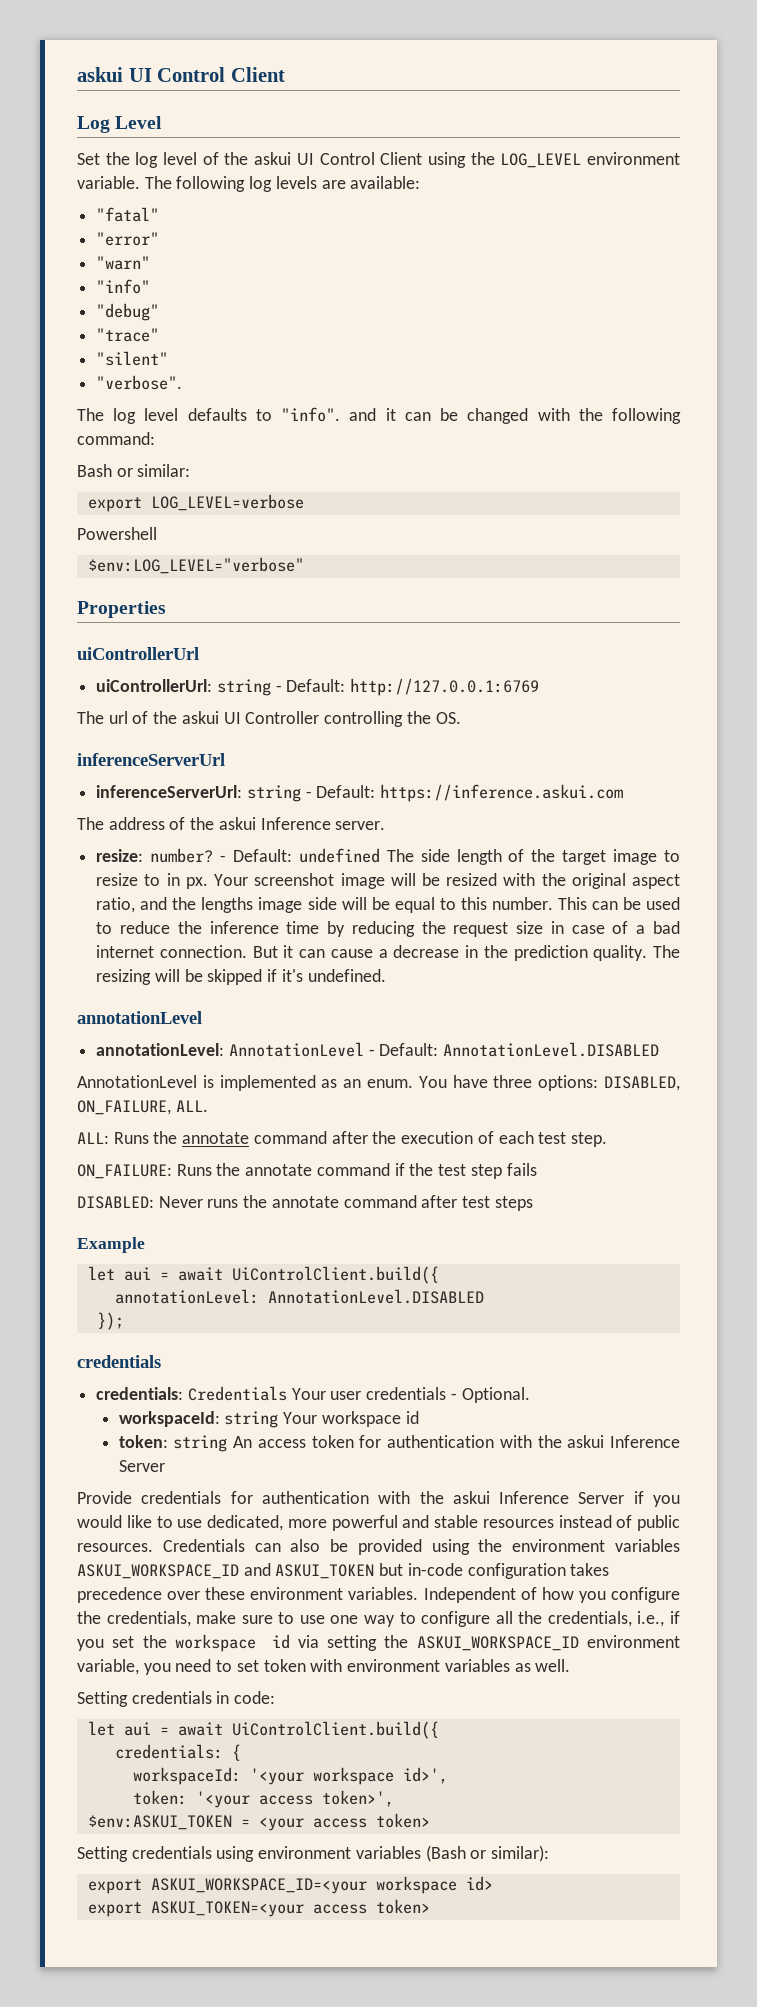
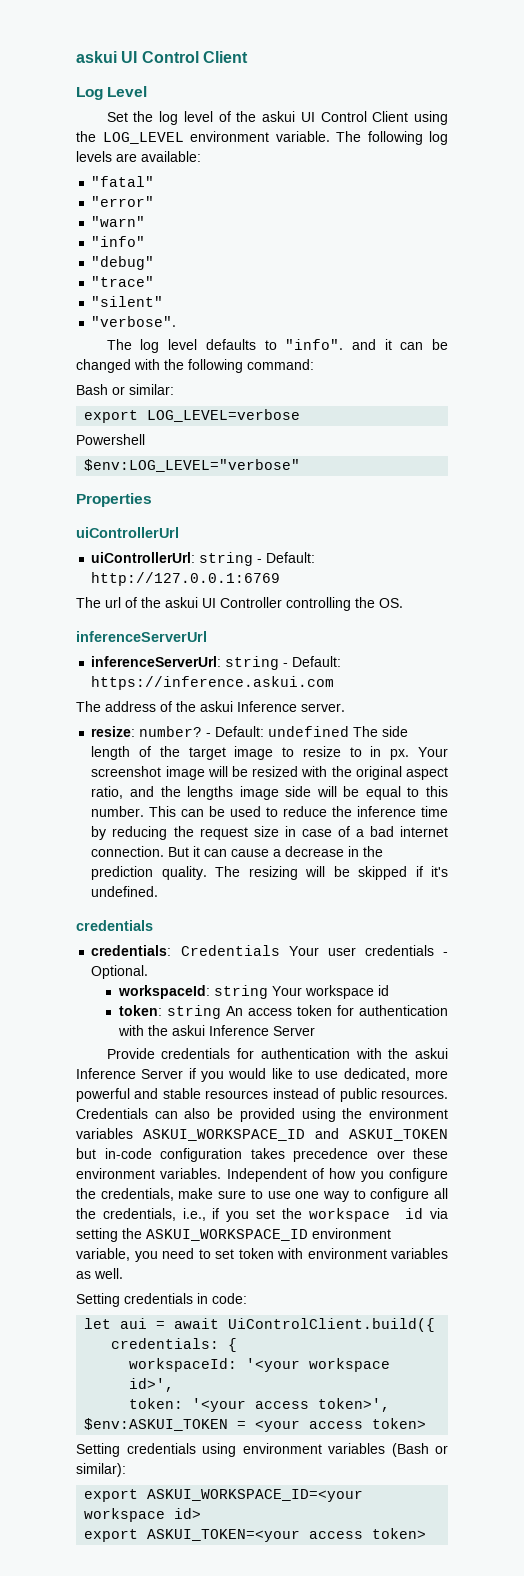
[77,1011,202,1024] [96,1042,660,1057] [77,1075,680,1091] [77,1100,208,1115] [77,1131,607,1147] [77,1163,537,1179] [77,1195,533,1211] [77,1237,145,1253] [87,1266,439,1284] [114,1289,484,1304] [96,1312,124,1330] // annotationLevel // annotationLevel: AnnotationLevel - Default: AnnotationLevel.DISABLED // AnnotationLevel is implemented as an enum. You have three options: DISABLED, ON_FAILURE, ALL. // ALL: Runs the annotate command after the execution of each test step. // ON_FAILURE: Runs the annotate command if the test step fails // DISABLED: Never runs the annotate command after test steps // Example // let aui = await UiControlClient.build({ // annotationLevel: AnnotationLevel.DISABLED // }); -> (159, 891) none

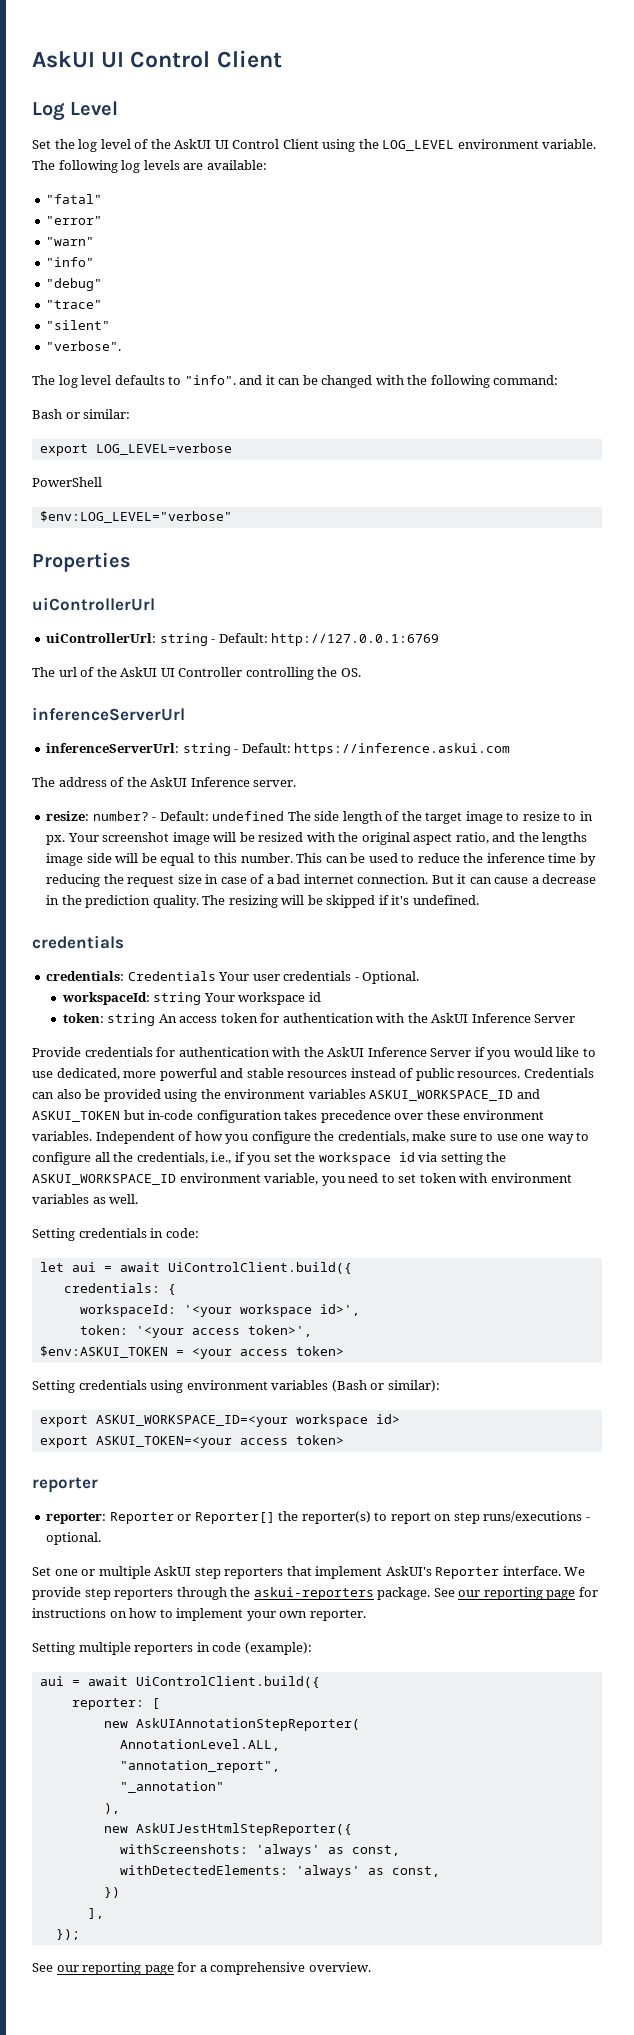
[76,51,117,63] askui -> [32,51,95,68] AskUI
[262,111,296,122] askui -> [174,139,212,149] AskUI
[76,434,145,445] Powershell -> [32,477,102,487] PowerShell
[165,597,198,608] askui -> [120,667,158,677] AskUI
[200,701,233,712] askui -> [150,777,188,787] AskUI
[171,1025,205,1036] askui -> [431,1013,469,1023] AskUI
[415,1048,449,1059] askui -> [327,1047,365,1057] AskUI
(427, 1533) none -> [32,1477,98,1493] [46,1511,590,1524] [46,1532,102,1545] [32,1566,586,1579] [32,1587,598,1600] [32,1608,366,1621] [32,1642,312,1655] [39,1676,320,1688] [71,1698,160,1710] [103,1718,360,1731] [119,1739,280,1751] [119,1760,280,1773] [119,1781,224,1793] [103,1803,120,1814] [103,1823,352,1836] [119,1844,400,1857] [119,1865,440,1878] [103,1887,120,1898] [87,1908,104,1919] [55,1929,80,1940] [32,1962,371,1975] // reporter // reporter: Reporter or Reporter[] the reporter(s) to report on step runs/executions - optional. // Set one or multiple AskUI step reporters that implement AskUI's Reporter interface. We provide step reporters through the askui-reporters package. See our reporting page for instructions on how to implement your own reporter. // Setting multiple reporters in code (example): // aui = await UiControlClient.build({ // reporter: [ // new AskUIAnnotationStepReporter( // AnnotationLevel.ALL, // "annotation_report", // "_annotation" // ), // new AskUIJestHtmlStepReporter({ // withScreenshots: 'always' as const, // withDetectedElements: 'always' as const, // }) // ], // }); // See our reporting page for a comprehensive overview.

